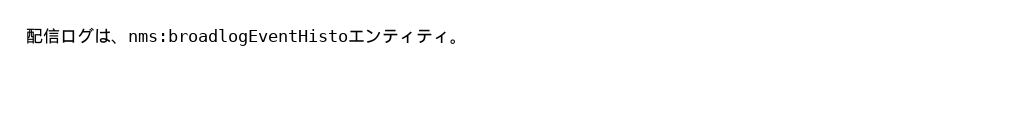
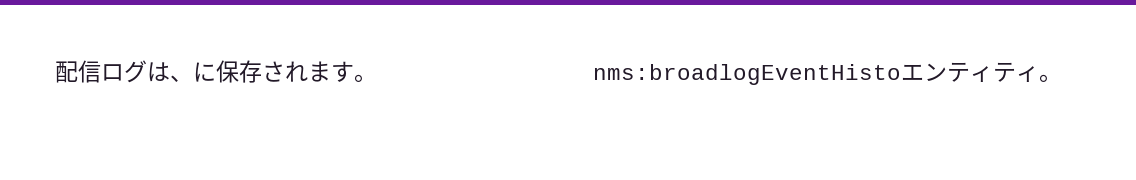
(128, 41) none -> [193,60,377,83] に保存されます。

